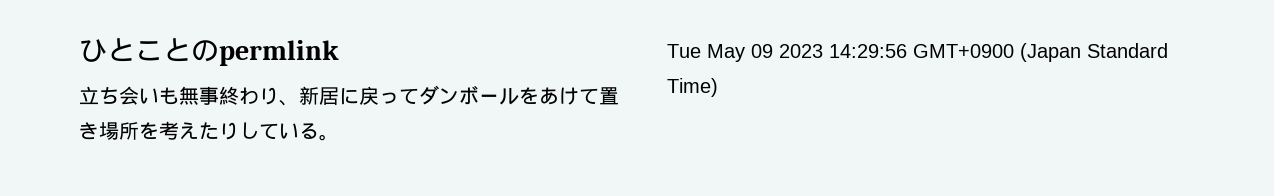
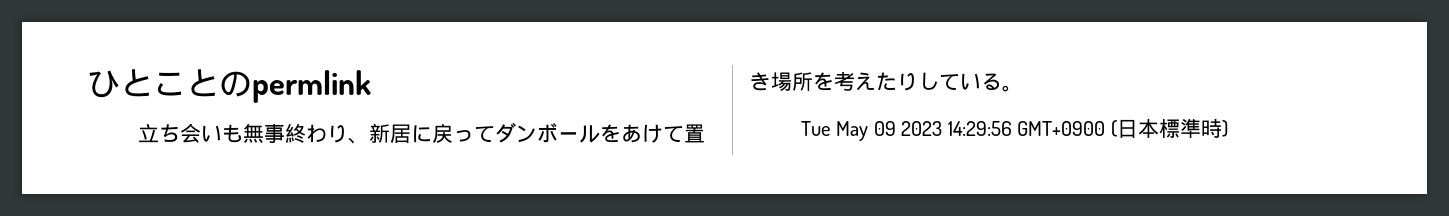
[1020,43,1168,62] [667,78,718,97] (Japan Standard Time) -> [1110,118,1228,138] (日本標準時)

